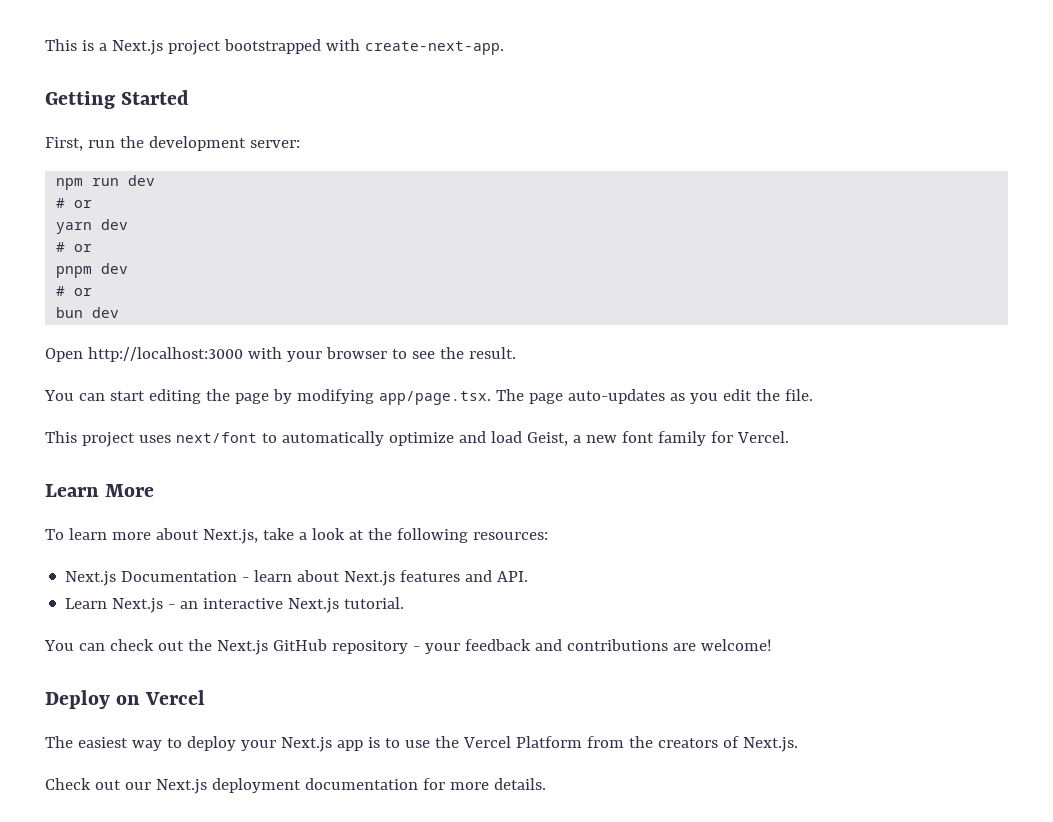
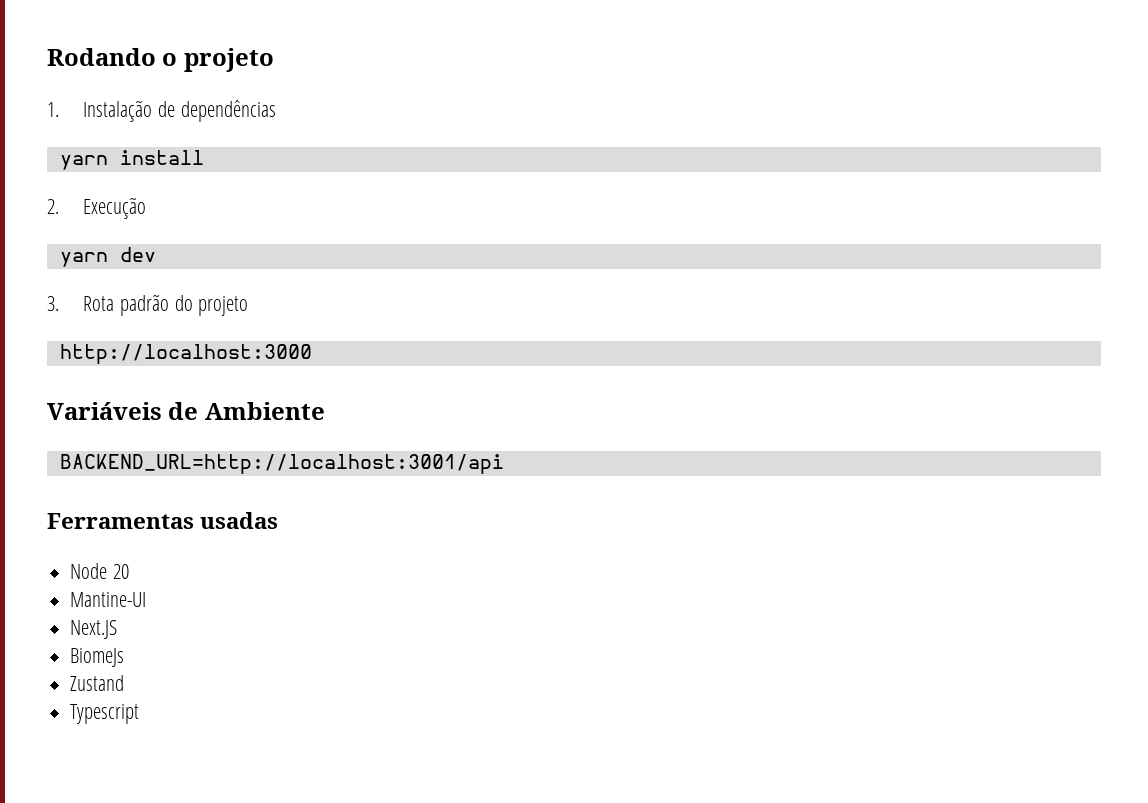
[45,39,504,55] [45,90,190,109] [45,136,300,151] [56,175,156,190] [56,198,93,208] [56,219,129,234] [56,242,93,252] [56,263,129,278] [56,286,93,296] [56,307,120,318] [45,347,516,362] [44,389,813,405] [45,431,789,447] [45,484,155,497] [45,528,548,544] [65,570,529,586] [65,597,405,613] [44,639,772,655] [45,690,206,709] [45,736,798,752] [45,778,546,794] This is a Next.js project bootstrapped with create-next-app. // Getting Started // First, run the development server: // npm run dev // # or // yarn dev // # or // pnpm dev // # or // bun dev // Open http://localhost:3000 with your browser to see the result. // You can start editing the page by modifying app/page.tsx. The page auto-updates as you edit the file. // This project uses next/font to automatically optimize and load Geist, a new font family for Vercel. // Learn More // To learn more about Next.js, take a look at the following resources: // Next.js Documentation - learn about Next.js features and API. // Learn Next.js - an interactive Next.js tutorial. // You can check out the Next.js GitHub repository - your feedback and contributions are welcome! // Deploy on Vercel // The easiest way to deploy your Next.js app is to use the Vercel Platform from the creators of Next.js. // Check out our Next.js deployment documentation for more details. -> [47,48,274,72] [47,100,276,122] [59,150,204,170] [47,197,147,219] [59,247,156,267] [47,294,249,316] [59,344,312,364] [47,402,325,420] [59,454,504,474] [47,512,279,529] [70,563,129,579] [70,592,147,607] [70,620,118,639] [70,648,125,667] [70,675,125,691] [70,704,140,724] Rodando o projeto // 1. Instalação de dependências // yarn install // 2. Execução // yarn dev // 3. Rota padrão do projeto // http://localhost:3000 // Variáveis de Ambiente // BACKEND_URL=http://localhost:3001/api // Ferramentas usadas // Node 20 // Mantine-UI // Next.JS // BiomeJs // Zustand // Typescript

